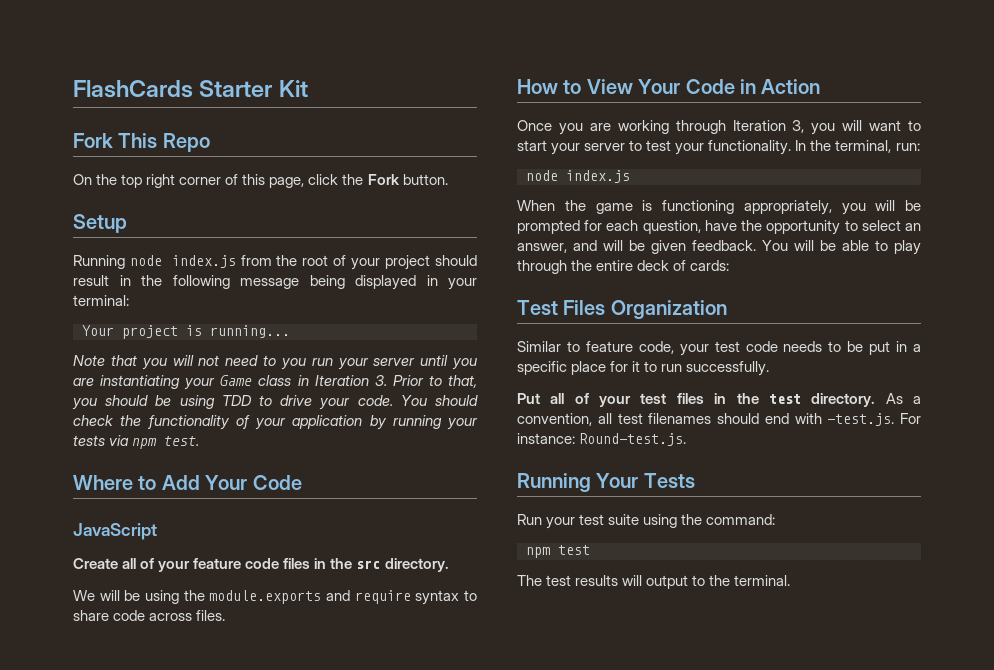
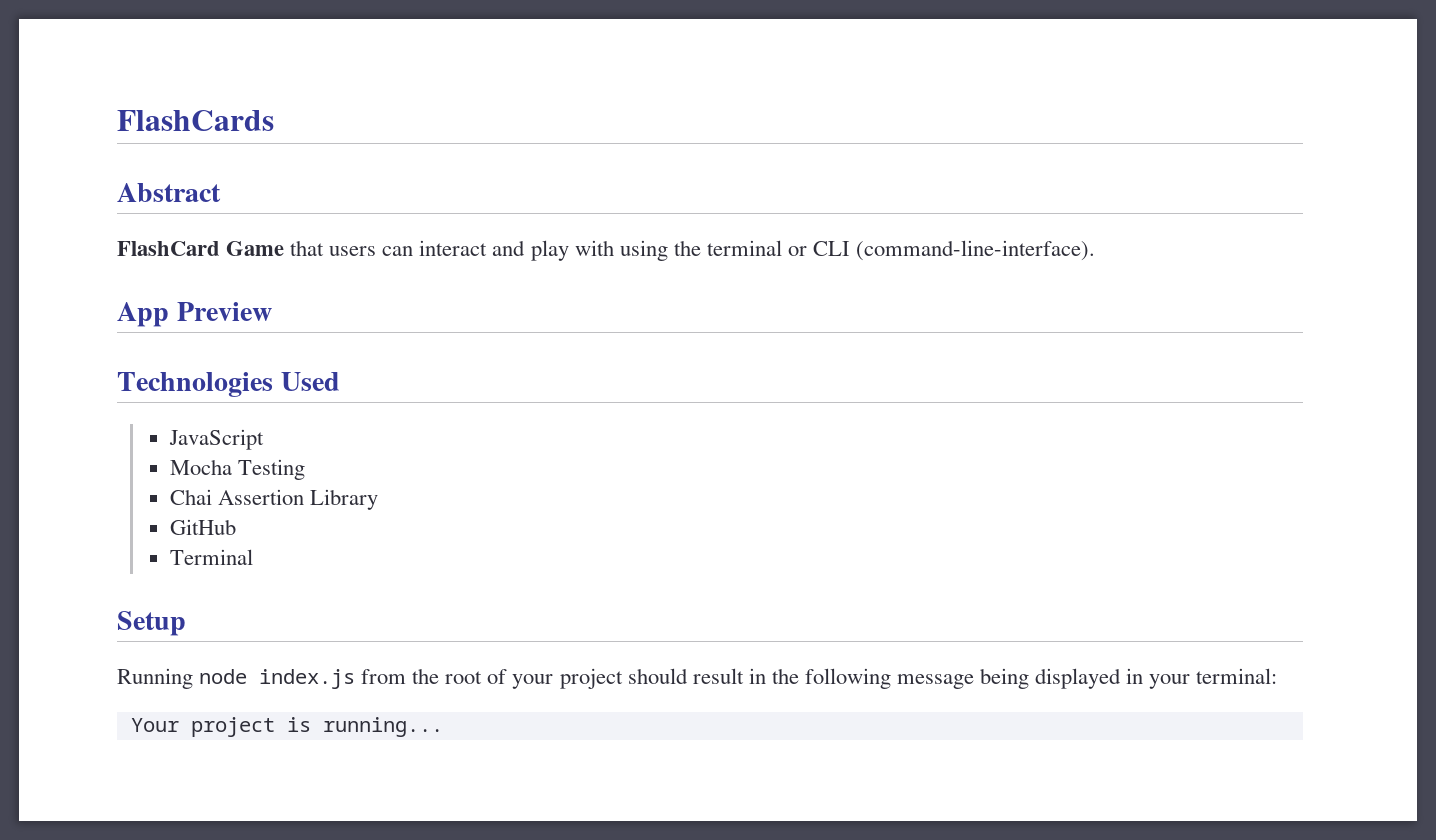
[199,80,308,97] [73,133,210,152] [73,174,448,188] Starter Kit // Fork This Repo // On the top right corner of this page, click the Fork button. -> [117,183,221,202] [117,240,1096,261] [117,302,272,327] [117,372,340,397] [169,429,265,450] [170,459,306,480] [170,489,379,510] [170,519,237,535] [170,549,254,565] // Abstract // FlashCard Game that users can interact and play with using the terminal or CLI (command-line-interface). // App Preview // Technologies Used // JavaScript // Mocha Testing // Chai Assertion Library // GitHub // Terminal
[73,355,477,370] [73,375,478,390] [72,395,478,410] [73,415,478,430] [73,435,200,449] [73,475,302,490] [73,523,157,540] [73,558,449,572] [73,590,478,605] [73,610,226,621] [517,79,821,94] [517,120,921,135] [517,140,920,155] [526,170,630,183] [517,200,921,215] [517,220,921,235] [517,240,921,255] [517,260,730,274] [517,300,727,319] [517,341,922,356] [517,361,770,376] [517,393,921,407] [517,413,921,426] [517,433,687,446] [517,473,695,492] [517,514,776,529] [526,545,590,558] [517,575,791,589] // Note that you will not need to you run your server until you are instantiating your Game class in Iteration 3. Prior to that, you should be using TDD to drive your code. You should check the functionality of your application by running your tests via npm test. // Where to Add Your Code // JavaScript // Create all of your feature code files in the src directory. // We will be using the module.exports and require syntax to share code across files. // How to View Your Code in Action // Once you are working through Iteration 3, you will want to start your server to test your functionality. In the terminal, run: // node index.js // When the game is functioning appropriately, you will be prompted for each question, have the opportunity to select an answer, and will be given feedback. You will be able to play through the entire deck of cards: // Test Files Organization // Similar to feature code, your test code needs to be put in a specific place for it to run successfully. // Put all of your test files in the test directory. As a convention, all test filenames should end with -test.js. For instance: Round-test.js. // Running Your Tests // Run your test suite using the command: // npm test // The test results will output to the terminal. -> (443, 727) none

